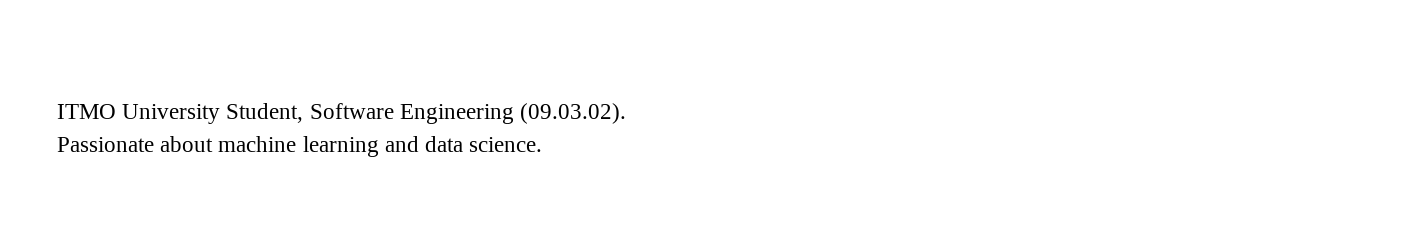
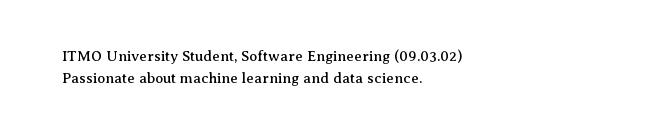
[520,103,627,124] (09.03.02). -> [394,49,462,63] (09.03.02)

